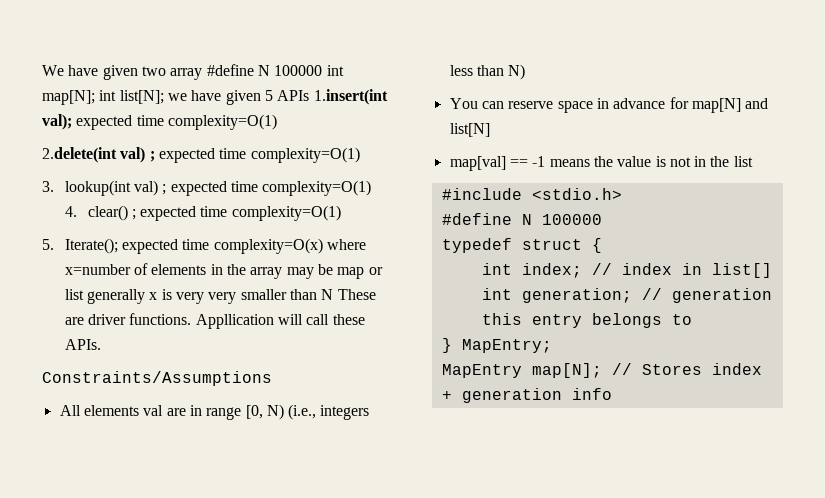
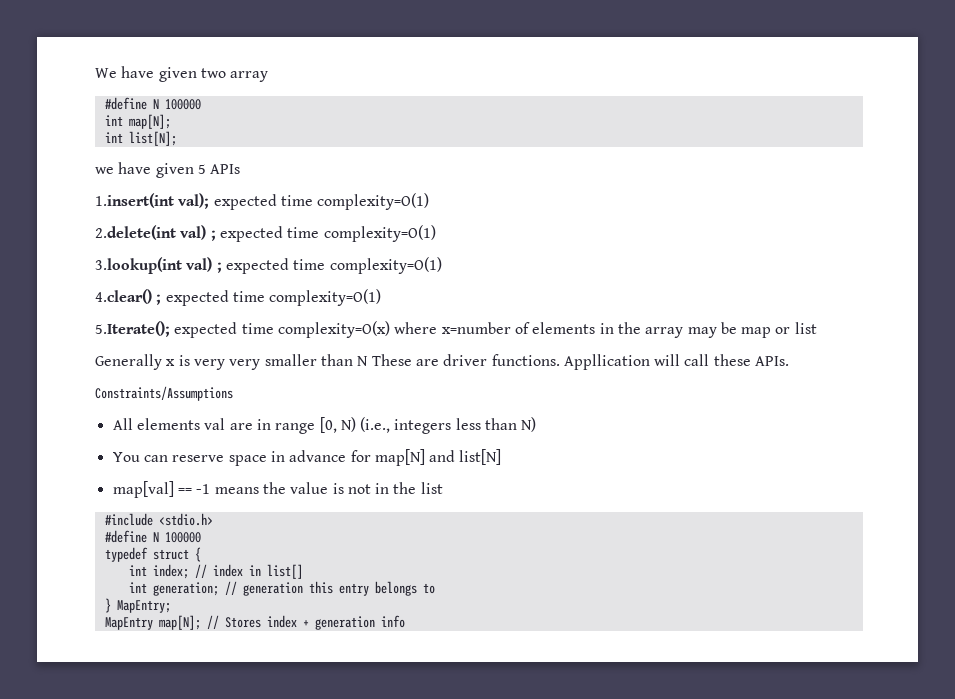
[206,64,323,76] #define N 100000 -> [104,97,201,110] // #define N 100000 //
(95, 97) none -> (171, 121) //
(164, 97) none -> (177, 138) //
(310, 95) none -> (241, 169) //
[42,180,372,196] [64,205,341,221] [42,238,118,254] 3. lookup(int val) ; expected time complexity=O(1) // 4. clear() ; expected time complexity=O(1) // 5. Iterate(); -> [95,257,442,274] [95,289,382,306] [95,321,170,337] 3.lookup(int val) ; expected time complexity=O(1) // 4.clear() ; expected time complexity=O(1) // 5.Iterate();
[87,289,146,304] generally -> [95,354,162,370] // Generally

